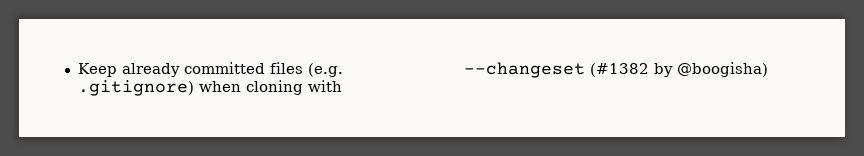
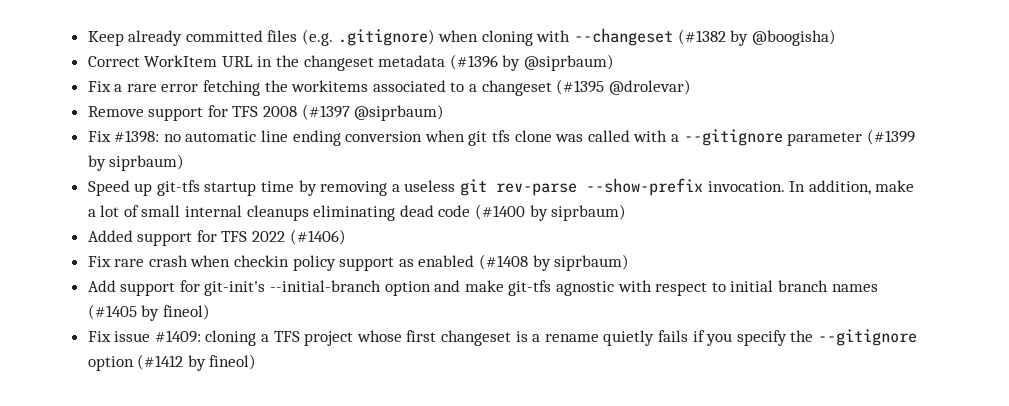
(768, 69) none -> [87,54,615,71] [87,79,691,96] [87,104,445,121] [87,129,915,146] [87,154,185,171] [87,178,915,196] [87,204,627,221] [87,229,346,246] [87,254,630,271] [87,280,878,296] [87,304,210,321] [87,329,917,346] [87,354,257,371] // Correct WorkItem URL in the changeset metadata (#1396 by @siprbaum) // Fix a rare error fetching the workitems associated to a changeset (#1395 @drolevar) // Remove support for TFS 2008 (#1397 @siprbaum) // Fix #1398: no automatic line ending conversion when git tfs clone was called with a --gitignore parameter (#1399 by siprbaum) // Speed up git-tfs startup time by removing a useless git rev-parse --show-prefix invocation. In addition, make a lot of small internal cleanups eliminating dead code (#1400 by siprbaum) // Added support for TFS 2022 (#1406) // Fix rare crash when checkin policy support as enabled (#1408 by siprbaum) // Add support for git-init's --initial-branch option and make git-tfs agnostic with respect to initial branch names (#1405 by fineol) // Fix issue #1409: cloning a TFS project whose first changeset is a rename quietly fails if you specify the --gitignore option (#1412 by fineol)

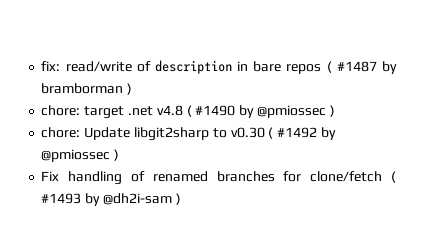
[87,28,836,46] [87,54,615,71] [87,79,691,96] [87,104,445,121] [87,129,915,146] [87,154,185,171] [87,178,915,196] [87,204,627,221] [87,229,346,246] [87,254,630,271] [87,280,878,296] [87,304,210,321] [87,329,917,346] [87,354,257,371] Keep already committed files (e.g. .gitignore) when cloning with --changeset (#1382 by @boogisha) // Correct WorkItem URL in the changeset metadata (#1396 by @siprbaum) // Fix a rare error fetching the workitems associated to a changeset (#1395 @drolevar) // Remove support for TFS 2008 (#1397 @siprbaum) // Fix #1398: no automatic line ending conversion when git tfs clone was called with a --gitignore parameter (#1399 by siprbaum) // Speed up git-tfs startup time by removing a useless git rev-parse --show-prefix invocation. In addition, make a lot of small internal cleanups eliminating dead code (#1400 by siprbaum) // Added support for TFS 2022 (#1406) // Fix rare crash when checkin policy support as enabled (#1408 by siprbaum) // Add support for git-init's --initial-branch option and make git-tfs agnostic with respect to initial branch names (#1405 by fineol) // Fix issue #1409: cloning a TFS project whose first changeset is a rename quietly fails if you specify the --gitignore option (#1412 by fineol) -> [41,60,398,74] [41,83,133,95] [41,105,335,119] [41,127,336,141] [41,149,120,162] [41,171,397,185] [41,193,181,206] fix: read/write of description in bare repos ( #1487 by bramborman ) // chore: target .net v4.8 ( #1490 by @pmiossec ) // chore: Update libgit2sharp to v0.30 ( #1492 by @pmiossec ) // Fix handling of renamed branches for clone/fetch ( #1493 by @dh2i-sam )

